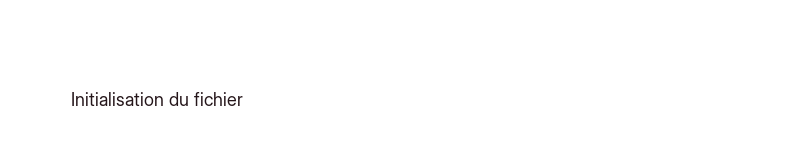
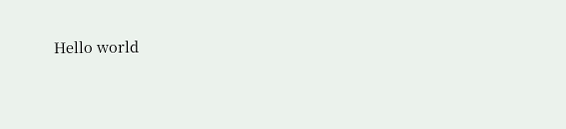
[71,92,243,106] Initialisation du fichier -> [53,40,139,54] Hello world

